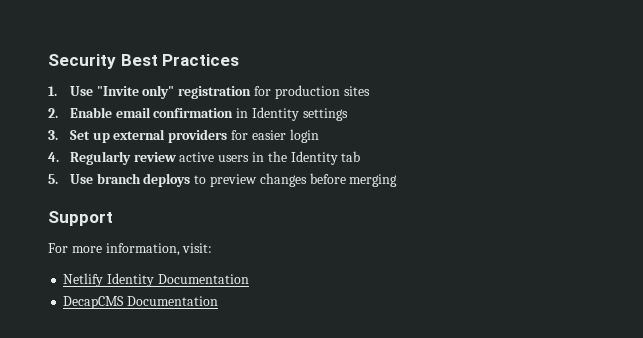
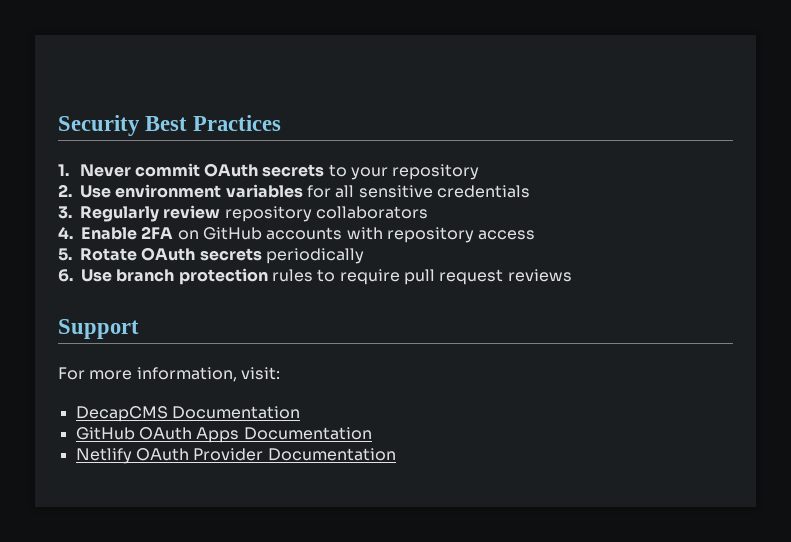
[69,85,370,99] [48,107,348,121] [48,129,319,143] [48,151,361,165] [48,173,398,187] Use "Invite only" registration for production sites // 2. Enable email confirmation in Identity settings // 3. Set up external providers for easier login // 4. Regularly review active users in the Identity tab // 5. Use branch deploys to preview changes before merging -> [79,163,480,180] [58,184,530,198] [58,205,428,222] [58,226,536,243] [58,247,364,264] [58,268,572,285] Never commit OAuth secrets to your repository // 2. Use environment variables for all sensitive credentials // 3. Regularly review repository collaborators // 4. Enable 2FA on GitHub accounts with repository access // 5. Rotate OAuth secrets periodically // 6. Use branch protection rules to require pull request reviews
[63,273,249,287] [63,296,125,309] Netlify Identity Documentation // DecapCMS -> [75,406,300,422] [75,427,372,443] [75,448,264,464] DecapCMS Documentation // GitHub OAuth Apps Documentation // Netlify OAuth Provider

